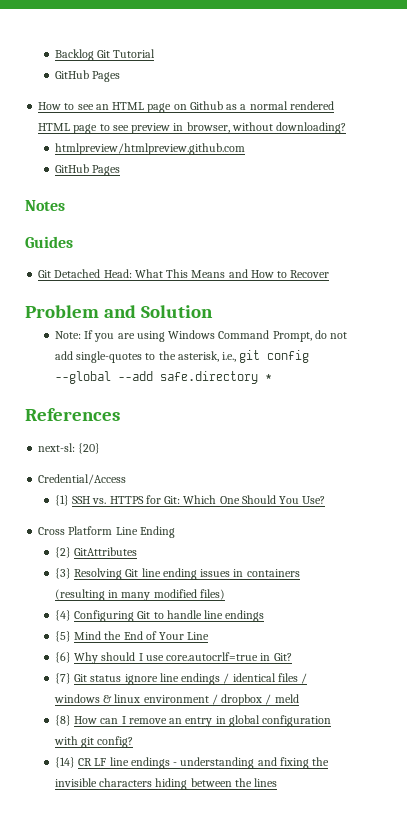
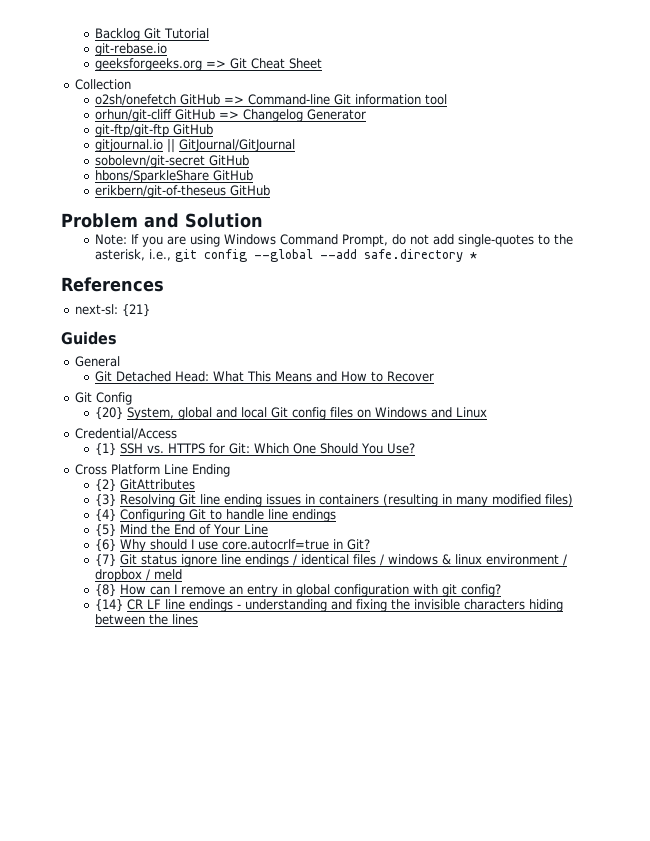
[54,70,121,82] [38,101,334,113] [38,122,347,134] [54,143,245,155] [54,164,121,176] [25,200,65,211] [25,236,73,248] [38,269,330,278] GitHub Pages // How to see an HTML page on Github as a normal rendered HTML page to see preview in browser, without downloading? // htmlpreview/htmlpreview.github.com // GitHub Pages // Notes // Guides // Git Detached Head: What This Means and How to Recover -> [95,43,168,56] [95,58,323,71] [74,79,131,90] [95,94,448,106] [95,109,367,122] [95,124,214,137] [95,139,296,153] [95,155,250,168] [95,170,254,183] [95,185,271,198] git-rebase.io // geeksforgeeks.org => Git Cheat Sheet // Collection // o2sh/onefetch GitHub => Command-line Git information tool // orhun/git-cliff GitHub => Changelog Generator // git-ftp/git-ftp GitHub // gitjournal.io || GitJournal/GitJournal // sobolevn/git-secret GitHub // hbons/SparkleShare GitHub // erikbern/git-of-theseus GitHub
[78,443,101,454] {20} -> [121,304,150,317] [61,331,117,345] [74,356,120,367] [95,371,435,382] [74,392,132,405] [95,407,488,420] {21} // Guides // General // Git Detached Head: What This Means and How to Recover // Git Config // {20} System, global and local Git config files on Windows and Linux

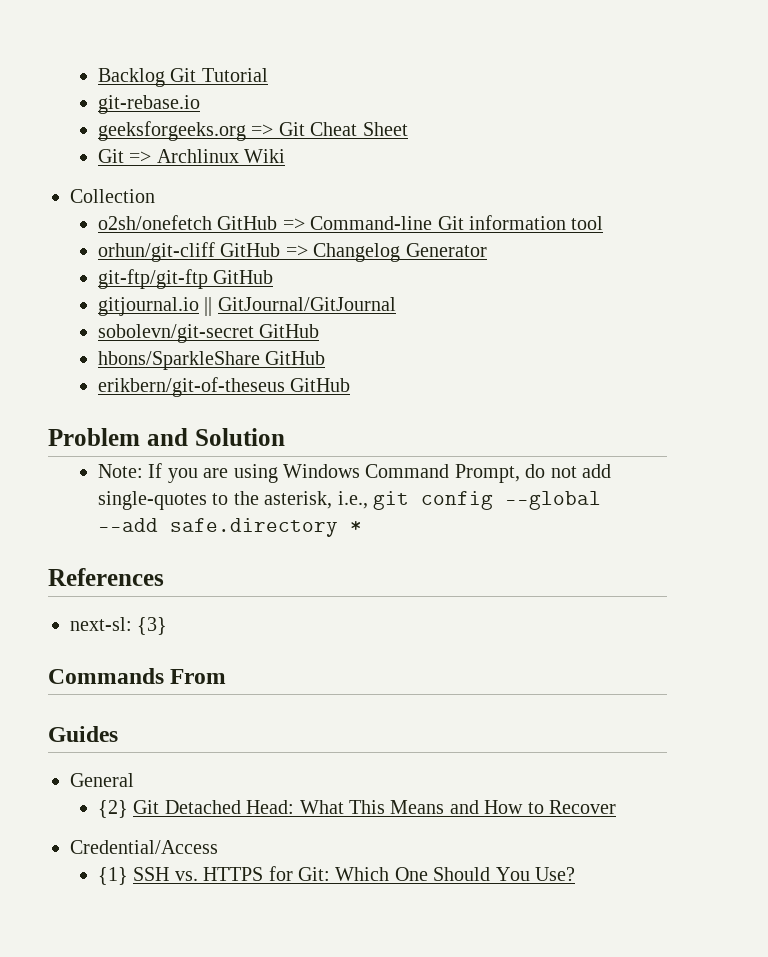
(323, 63) none -> [97,149,286,163] // Git => Archlinux Wiki
[121,304,150,317] {21} -> [137,617,168,635] [48,668,227,684] {3} // Commands From
(120, 361) none -> [97,800,128,818] {2}
[74,392,132,405] [95,407,488,420] // Git Config // {20} System, global and local Git config files on Windows and Linux -> (616, 807) none
[74,464,230,477] [95,479,196,492] [95,494,574,507] [95,509,337,522] [95,524,269,537] [95,539,371,552] [95,554,568,567] [95,569,183,582] [95,584,502,597] [95,599,564,612] [95,614,199,625] // Cross Platform Line Ending // {2} GitAttributes // {3} Resolving Git line ending issues in containers (resulting in many modified files) // {4} Configuring Git to handle line endings // {5} Mind the End of Your Line // {6} Why should I use core.autocrlf=true in Git? // {7} Git status ignore line endings / identical files / windows & linux environment / dropbox / meld // {8} How can I remove an entry in global configuration with git config? // {14} CR LF line endings - understanding and fixing the invisible characters hiding between the lines -> (575, 874) none

